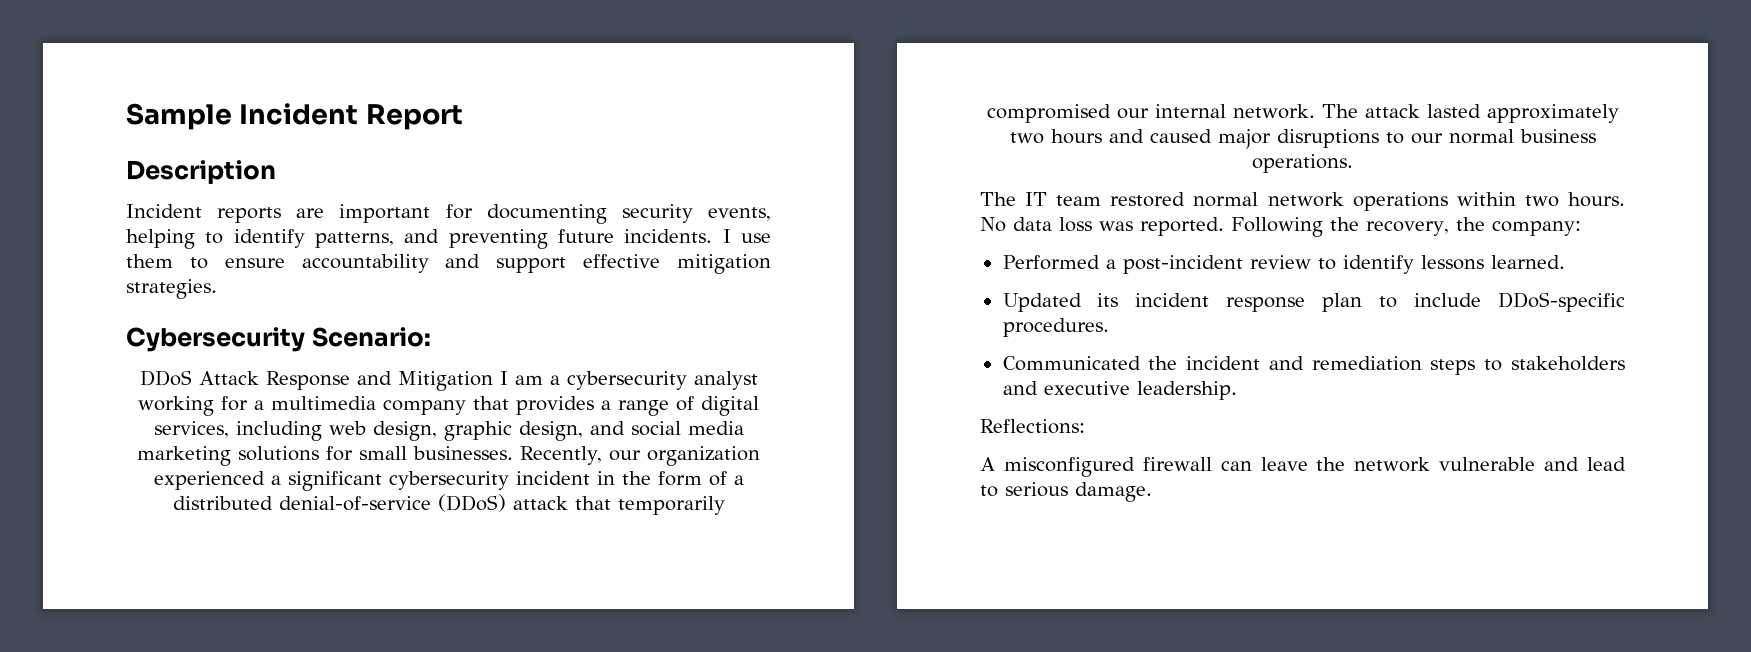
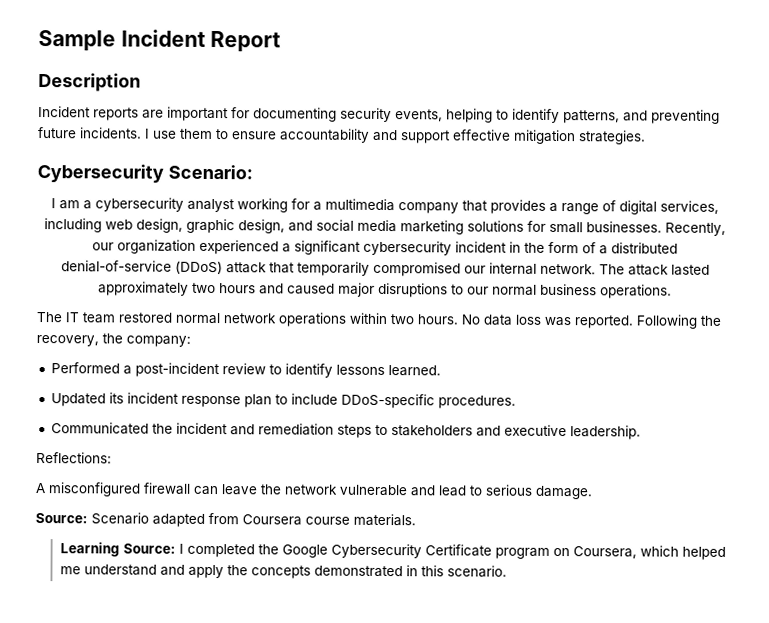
[139,370,493,391] DDoS Attack Response and Mitigation -> (253, 172) none
(1152, 492) none -> [35,512,416,527] [59,542,726,560] [59,564,507,579] // Source: Scenario adapted from Coursera course materials. // Learning Source: I completed the Google Cybersecurity Certificate program on Coursera, which helped me understand and apply the concepts demonstrated in this scenario.

